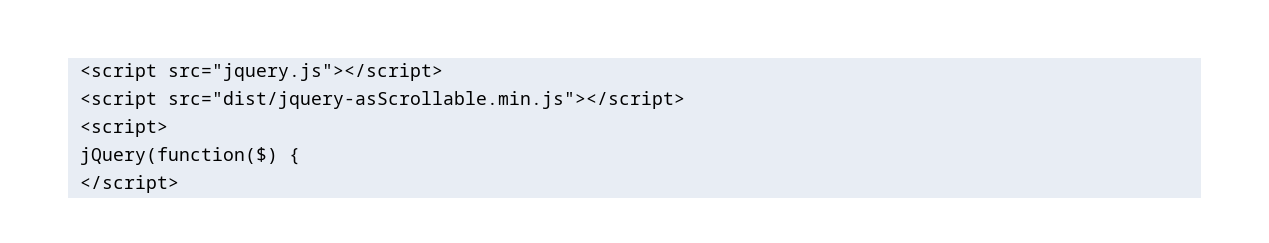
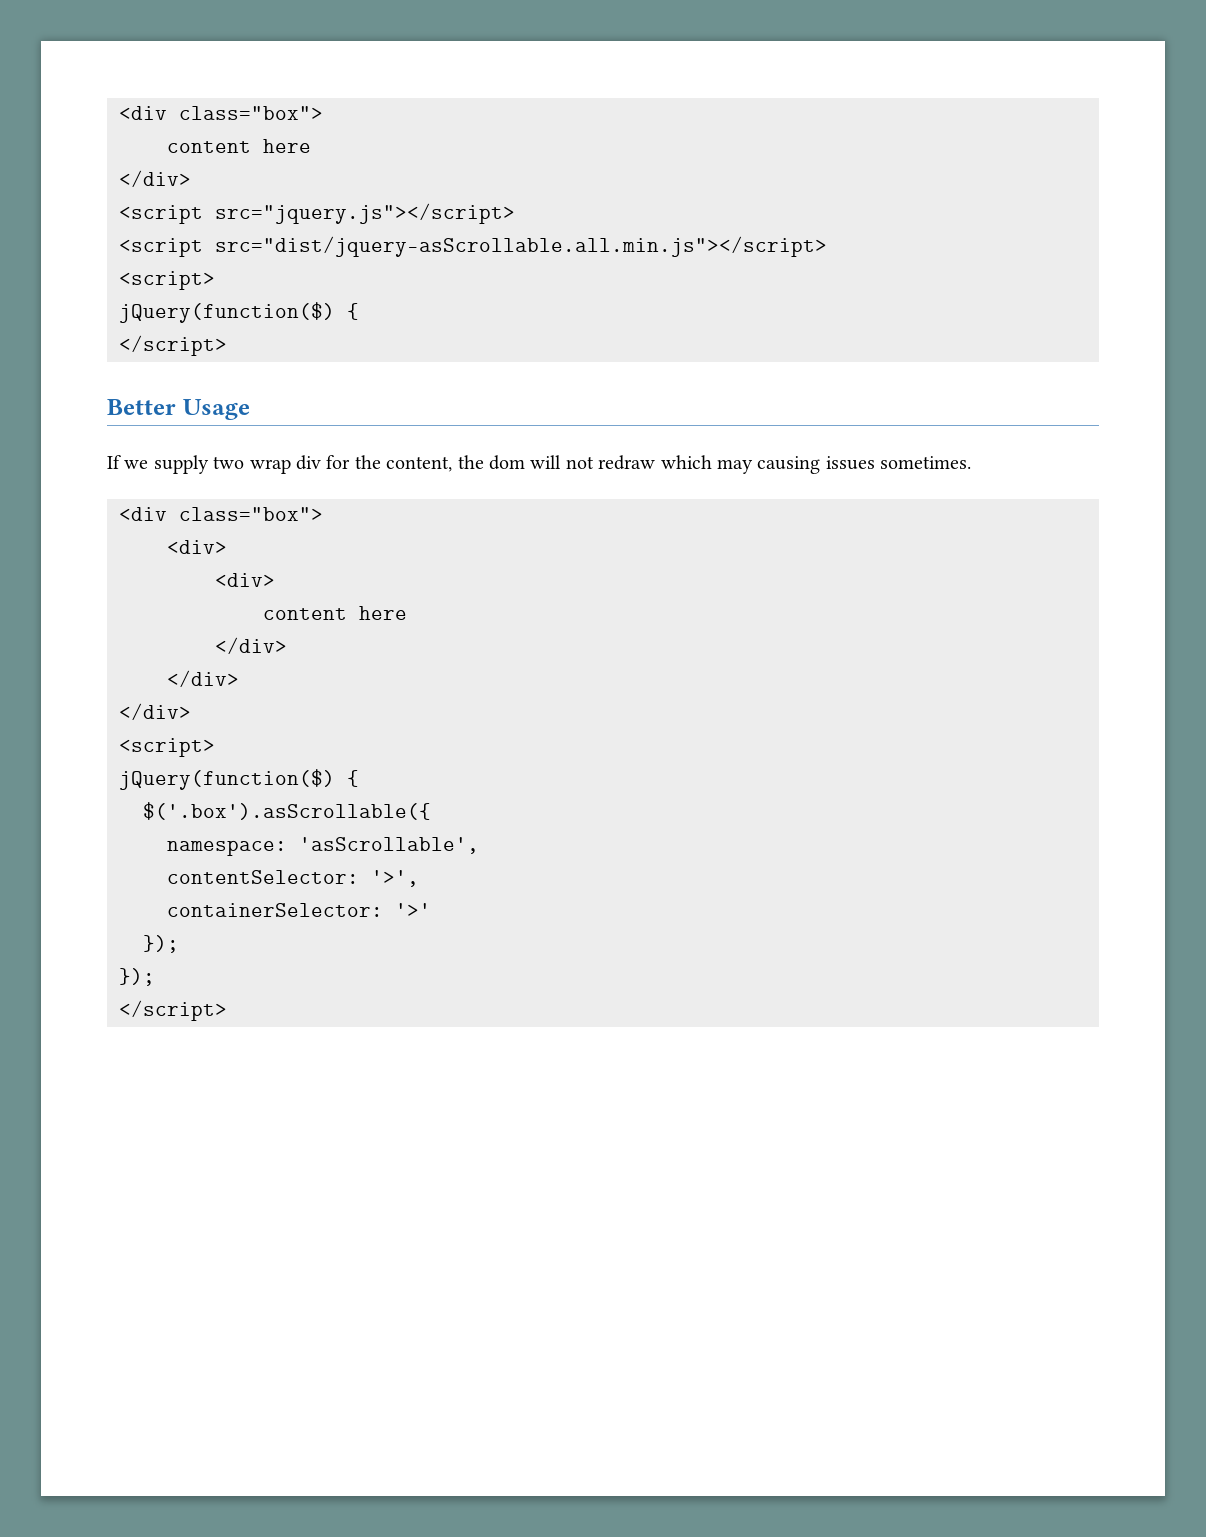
(79, 72) none -> [119,106,323,120] [167,139,311,153] [119,170,191,187] <div class="box"> // content here // </div> //
[167,91,685,109] src="dist/jquery-asScrollable.min.js"></script> -> [215,236,827,257] src="dist/jquery-asScrollable.all.min.js"></script>
(179, 184) none -> [107,399,250,420] [107,455,972,474] [119,507,323,521] [167,540,227,554] [215,573,275,587] [263,606,407,620] [215,637,287,654] [167,670,239,687] [119,703,191,720] [119,738,215,757] [119,769,359,790] [143,802,431,820] [167,837,479,856] [167,870,419,887] [167,903,431,917] [143,935,179,953] [119,968,155,986] [119,1000,227,1021] // Better Usage // If we supply two wrap div for the content, the dom will not redraw which may causing issues sometimes. // <div class="box"> // <div> // <div> // content here // </div> // </div> // </div> // <script> // jQuery(function($) { // $('.box').asScrollable({ // namespace: 'asScrollable', // contentSelector: '>', // containerSelector: '>' // }); // }); // </script>

